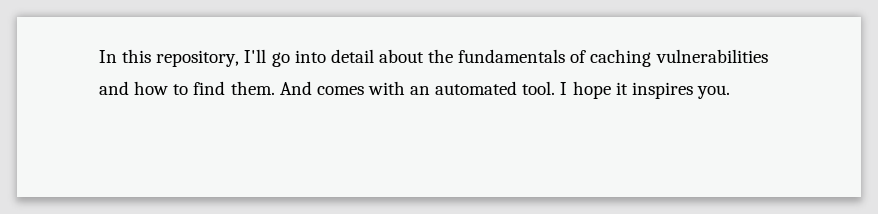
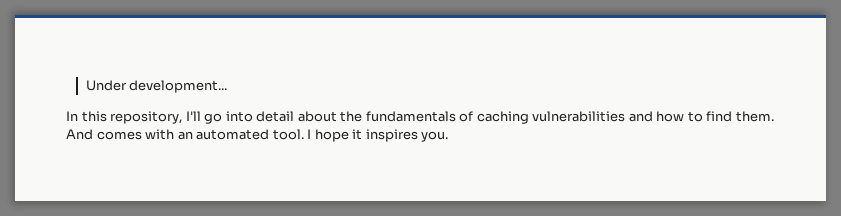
(99, 56) none -> [85,80,228,93] Under development... //

